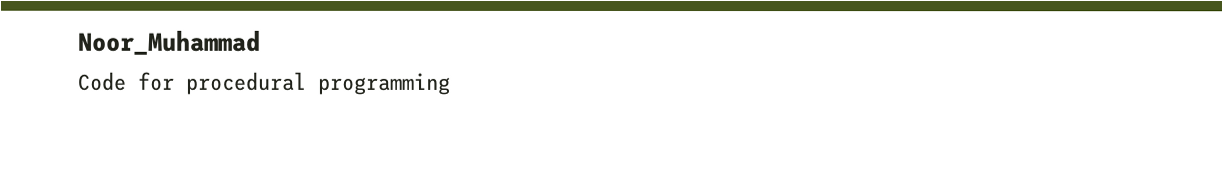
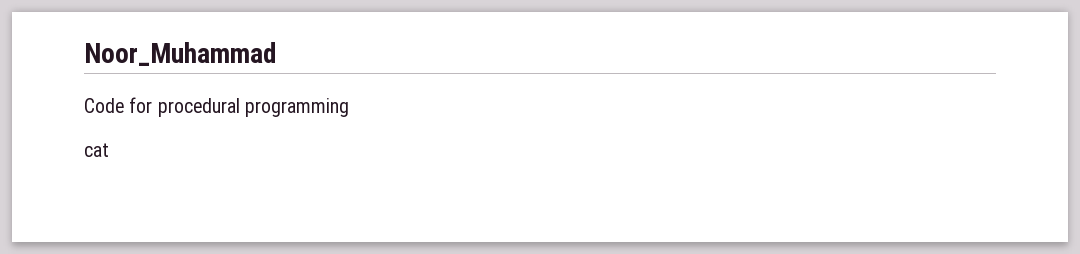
(451, 83) none -> [84,143,109,157] // cat

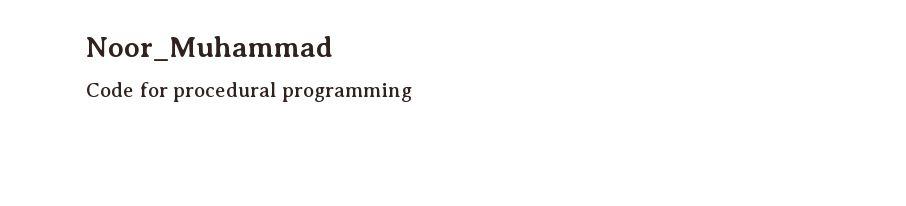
[84,143,109,157] // cat -> (412, 92) none

